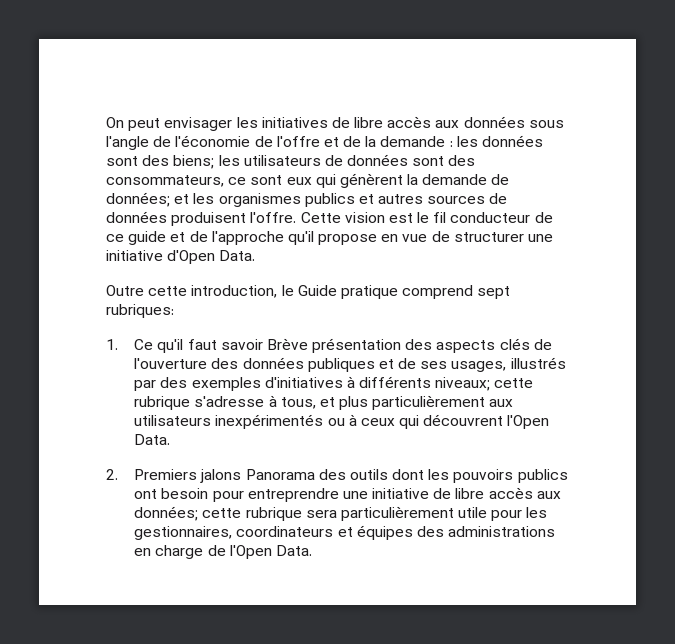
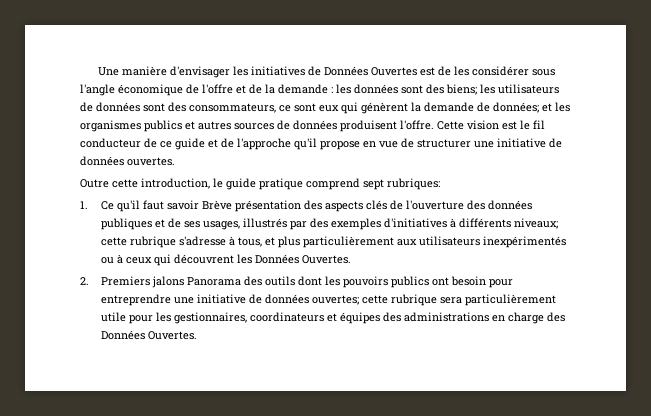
[106,116,564,131] [106,135,251,150] On peut envisager les initiatives de libre accès aux données sous l'angle de l'économie -> [97,66,555,78] [80,84,183,96] Une manière d'envisager les initiatives de Données Ouvertes est de les considérer sous l'angle économique
[167,250,256,264] d'Open Data. -> [549,138,562,148] [80,156,175,166] de données ouvertes.
[297,285,337,296] Guide -> [226,178,256,190] guide
[507,415,550,429] [134,434,171,445] l'Open Data. -> [236,254,351,264] les Données Ouvertes.
[455,487,561,499] [134,506,199,521] libre accès aux données; -> [264,294,359,305] données ouvertes;
[207,545,312,559] de l'Open Data. -> [546,312,565,322] [100,330,197,340] des Données Ouvertes.

